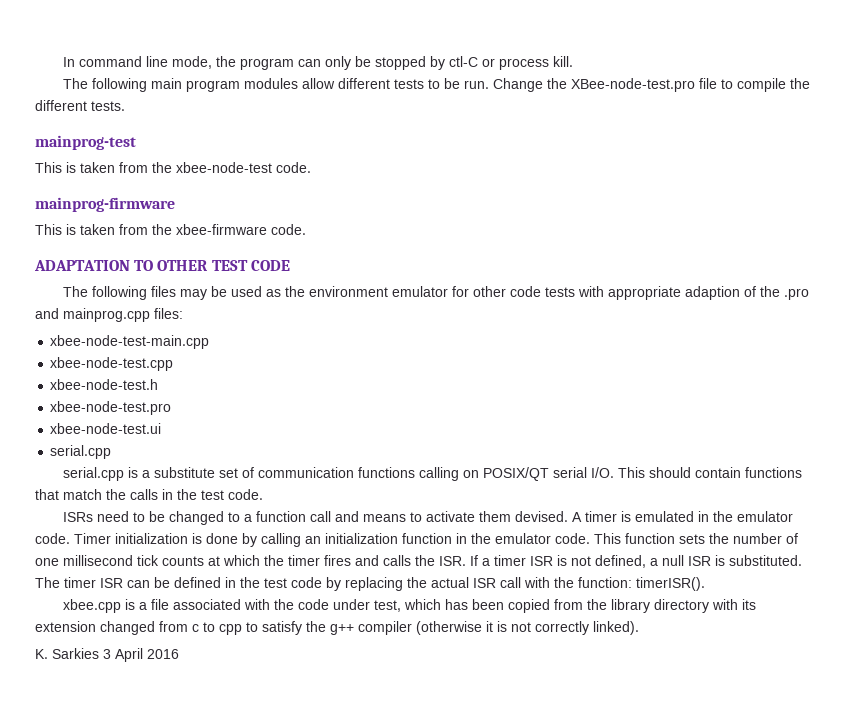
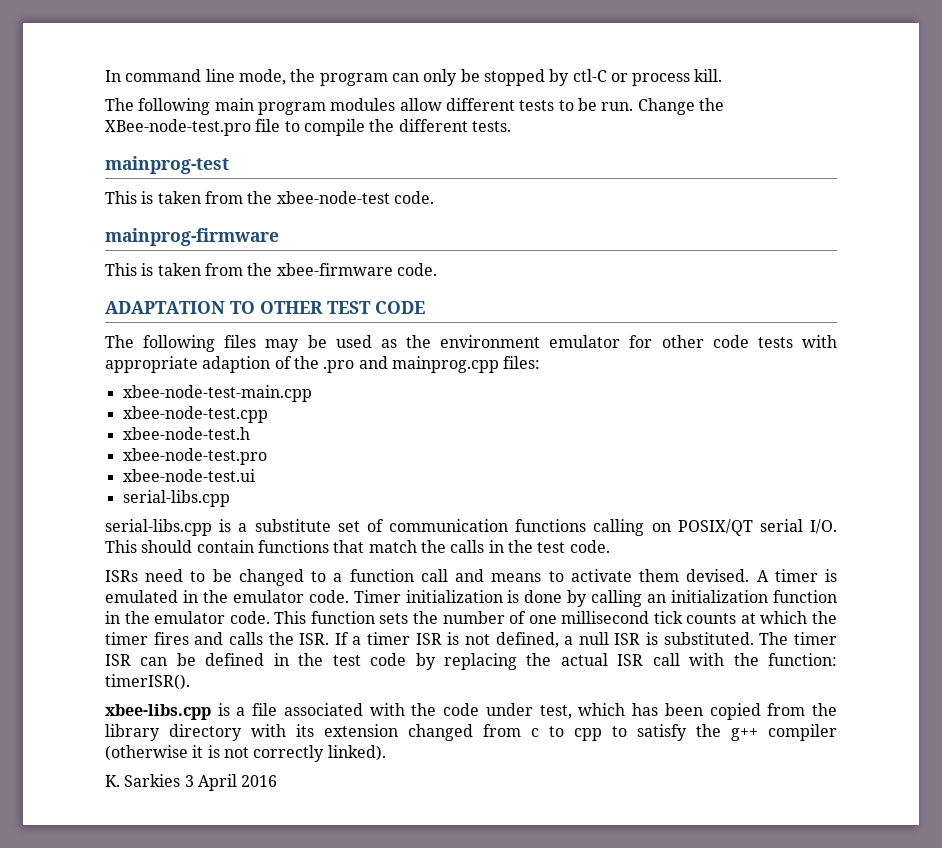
[50,445,112,459] [63,467,125,481] serial.cpp // serial.cpp -> [122,490,230,507] [105,519,212,536] serial-libs.cpp // serial-libs.cpp
[63,599,122,613] xbee.cpp -> [105,704,211,720] xbee-libs.cpp

